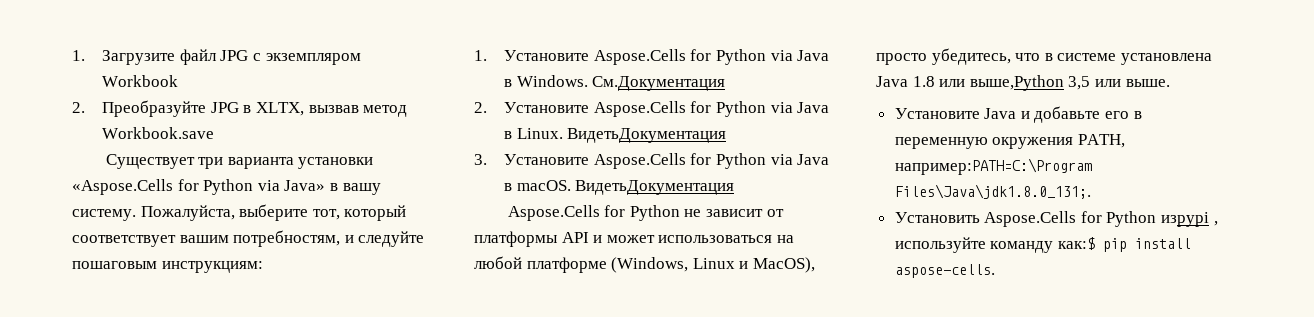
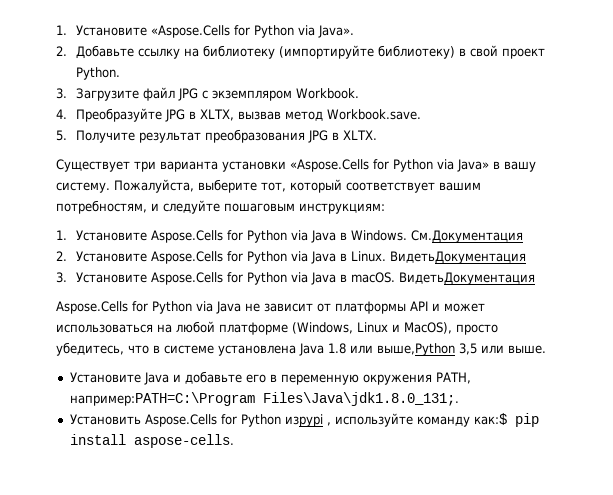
[72,50,85,61] 1. -> [56,25,355,38] [56,45,546,59] [76,67,121,80] [56,88,67,99] 1. Установите «Aspose.Cells for Python via Java». // 2. Добавьте ссылку на библиотеку (импортируйте библиотеку) в свой проект Python. // 3.
[102,75,179,87] [72,102,85,113] Workbook // 2. -> [296,88,360,99] [56,109,67,119] Workbook. // 4.
[102,127,215,139] Workbook.save -> [327,109,422,120] [56,129,378,143] Workbook.save. // 5. Получите результат преобразования JPG в XLTX.
(680, 213) none -> [196,301,241,314] via Java

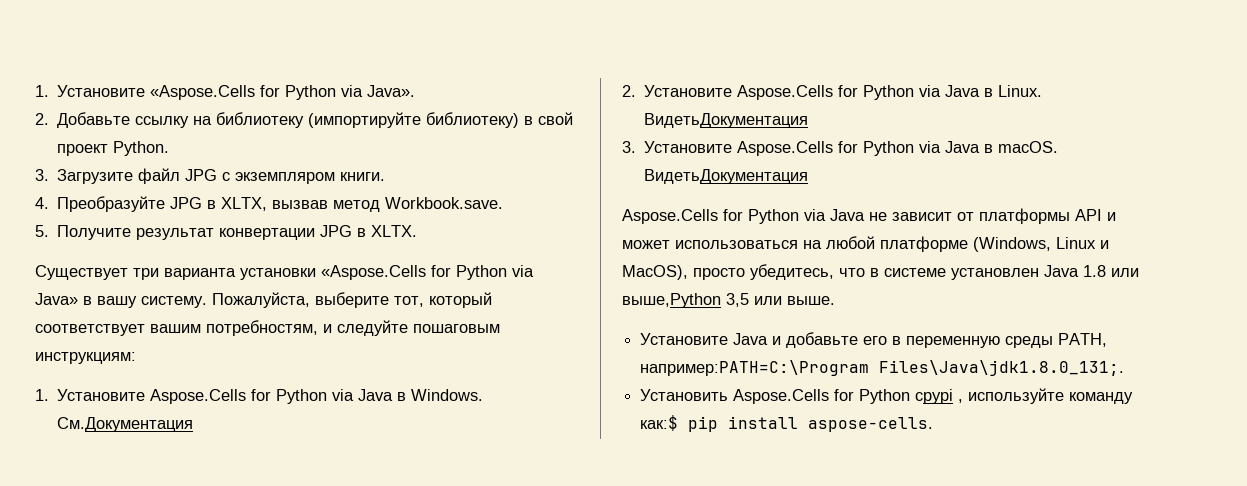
[296,88,360,99] Workbook. -> [340,172,386,181] книги.
[205,129,306,143] преобразования -> [219,228,316,240] конвертации
[218,345,296,356] установлена -> [951,268,1039,280] установлен
[362,374,432,385] окружения -> [1005,336,1054,348] среды
[284,414,323,427] изpypi -> [915,389,954,404] сpypi

